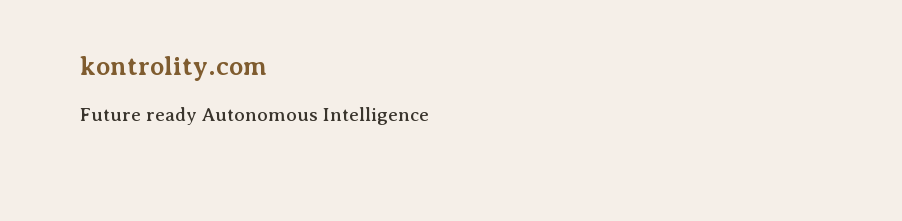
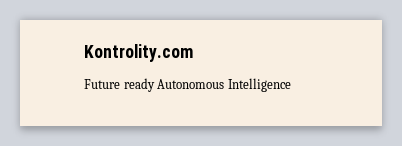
[80,56,267,81] kontrolity.com -> [84,44,193,62] Kontrolity.com

